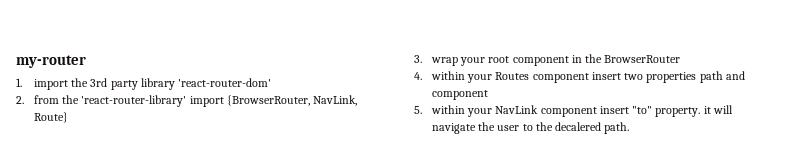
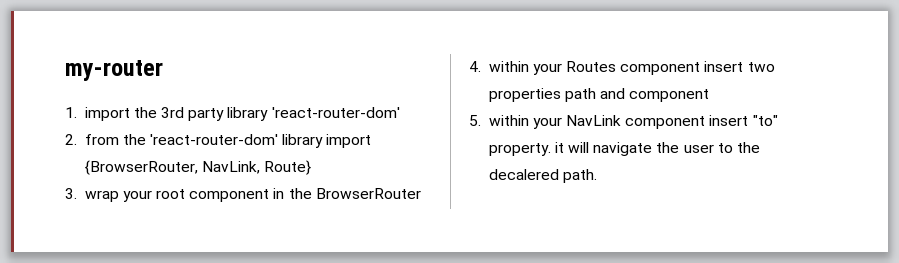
[81,95,187,107] 'react-router-library' -> [150,134,324,148] 'react-router-dom' library

